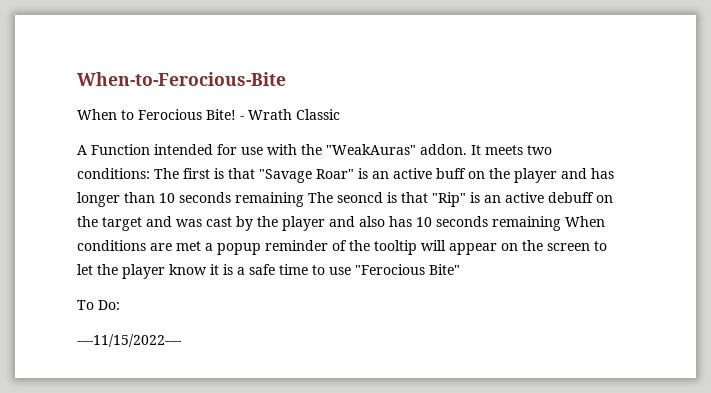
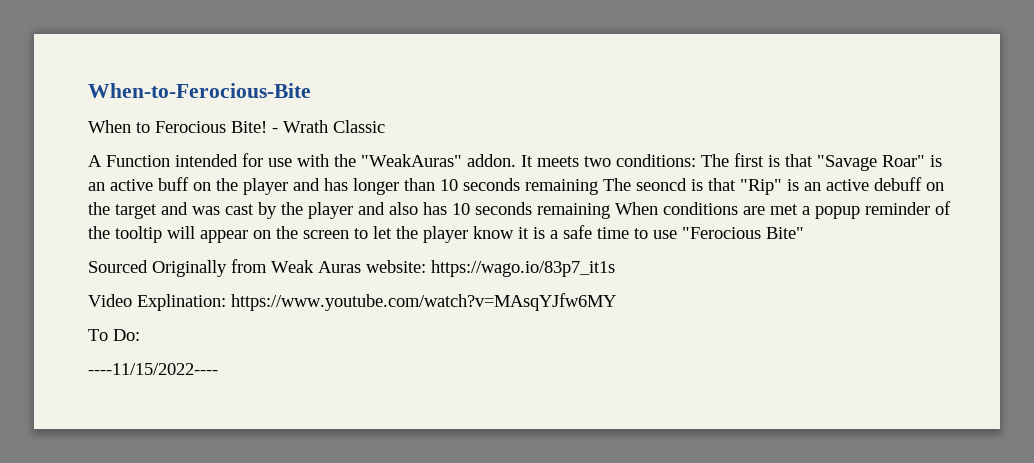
(460, 269) none -> [88,259,615,277] [88,293,616,311] // Sourced Originally from Weak Auras website: https://wago.io/83p7_it1s // Video Explination: https://www.youtube.com/watch?v=MAsqYJfw6MY

